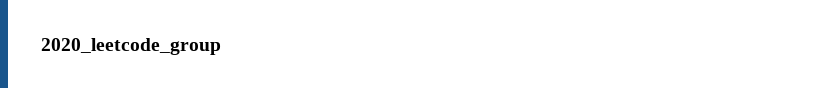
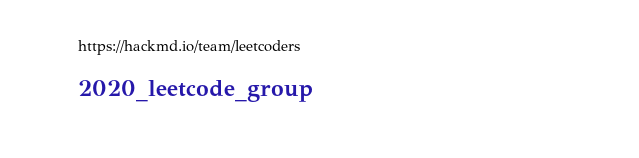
(41, 46) none -> [78,40,300,55] https://hackmd.io/team/leetcoders //

